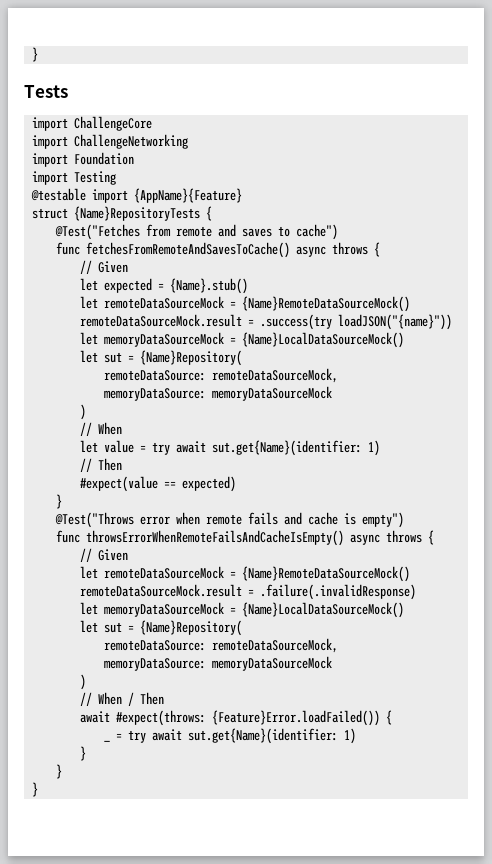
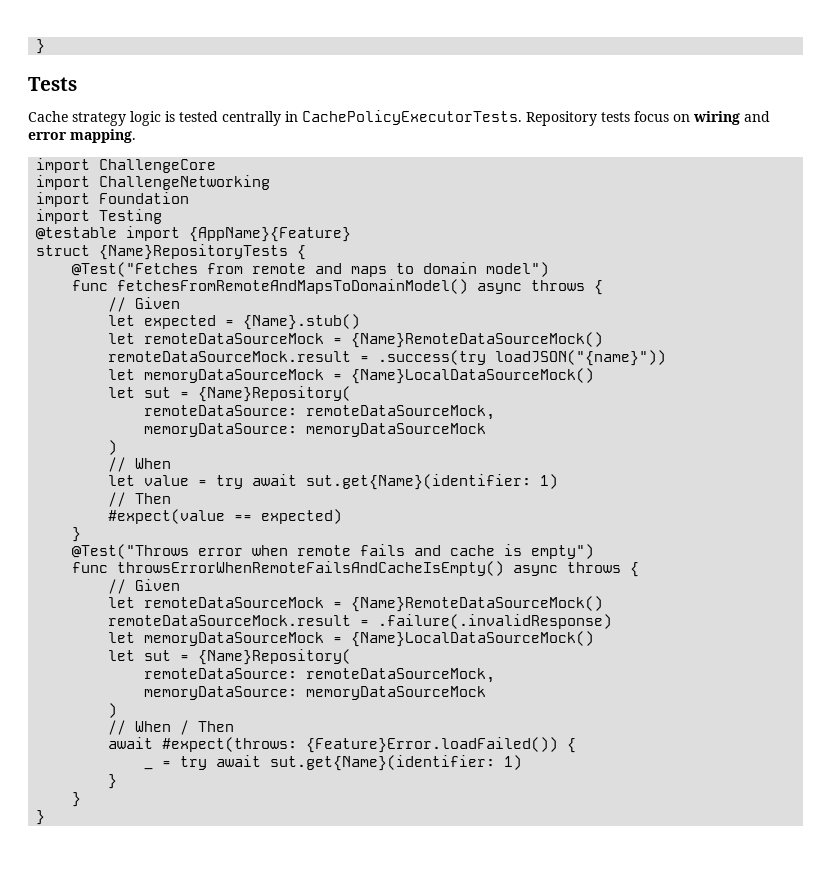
(68, 91) none -> [28,110,770,126] [28,129,136,143] // Cache strategy logic is tested centrally in CachePolicyExecutorTests. Repository tests focus on wiring and error mapping.
[242,224,339,240] [56,242,291,258] saves to cache") // func fetchesFromRemoteAndSavesToCache() -> [351,262,550,277] [72,279,469,294] maps to domain model") // func fetchesFromRemoteAndMapsToDomainModel()

